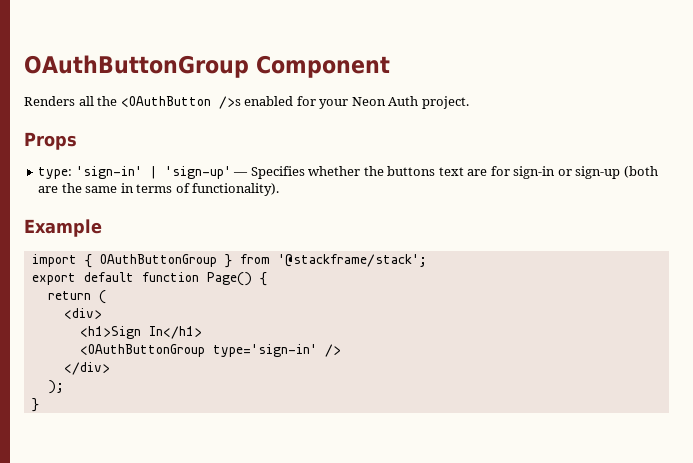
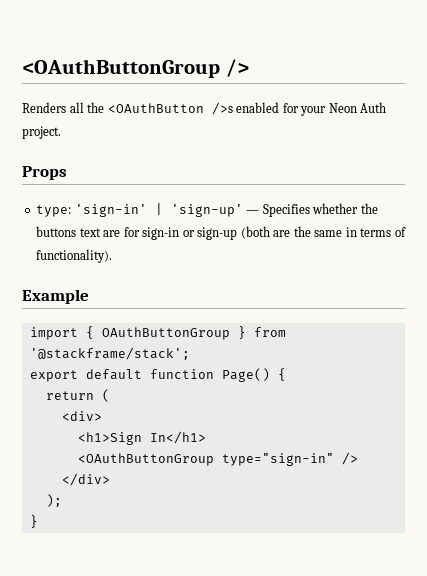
[24,55,390,78] OAuthButtonGroup Component -> [22,59,249,78] <OAuthButtonGroup />
[212,344,317,357] type='sign-in' -> [221,453,334,466] type="sign-in"

